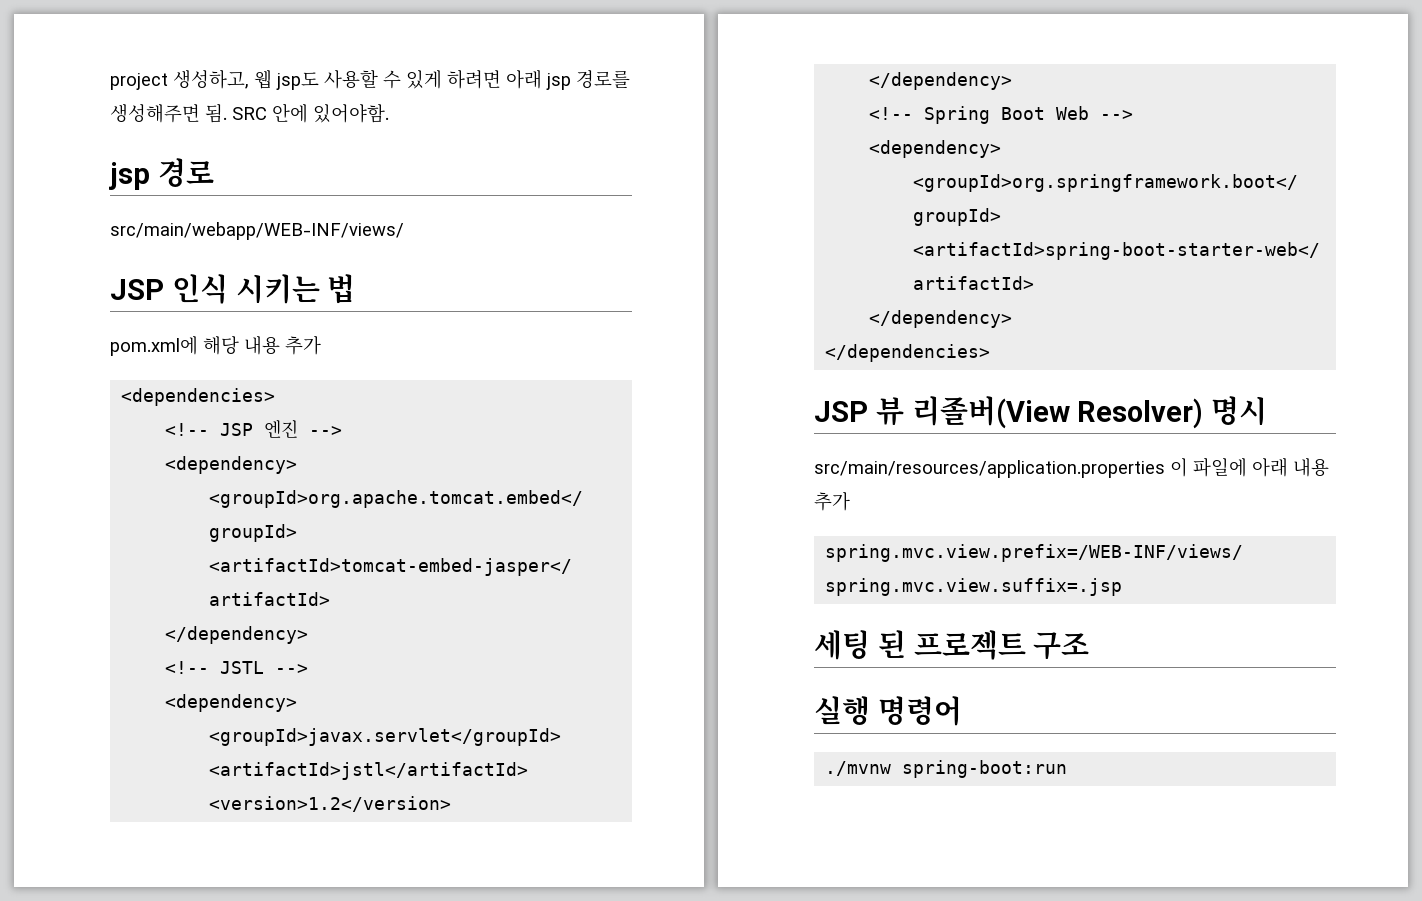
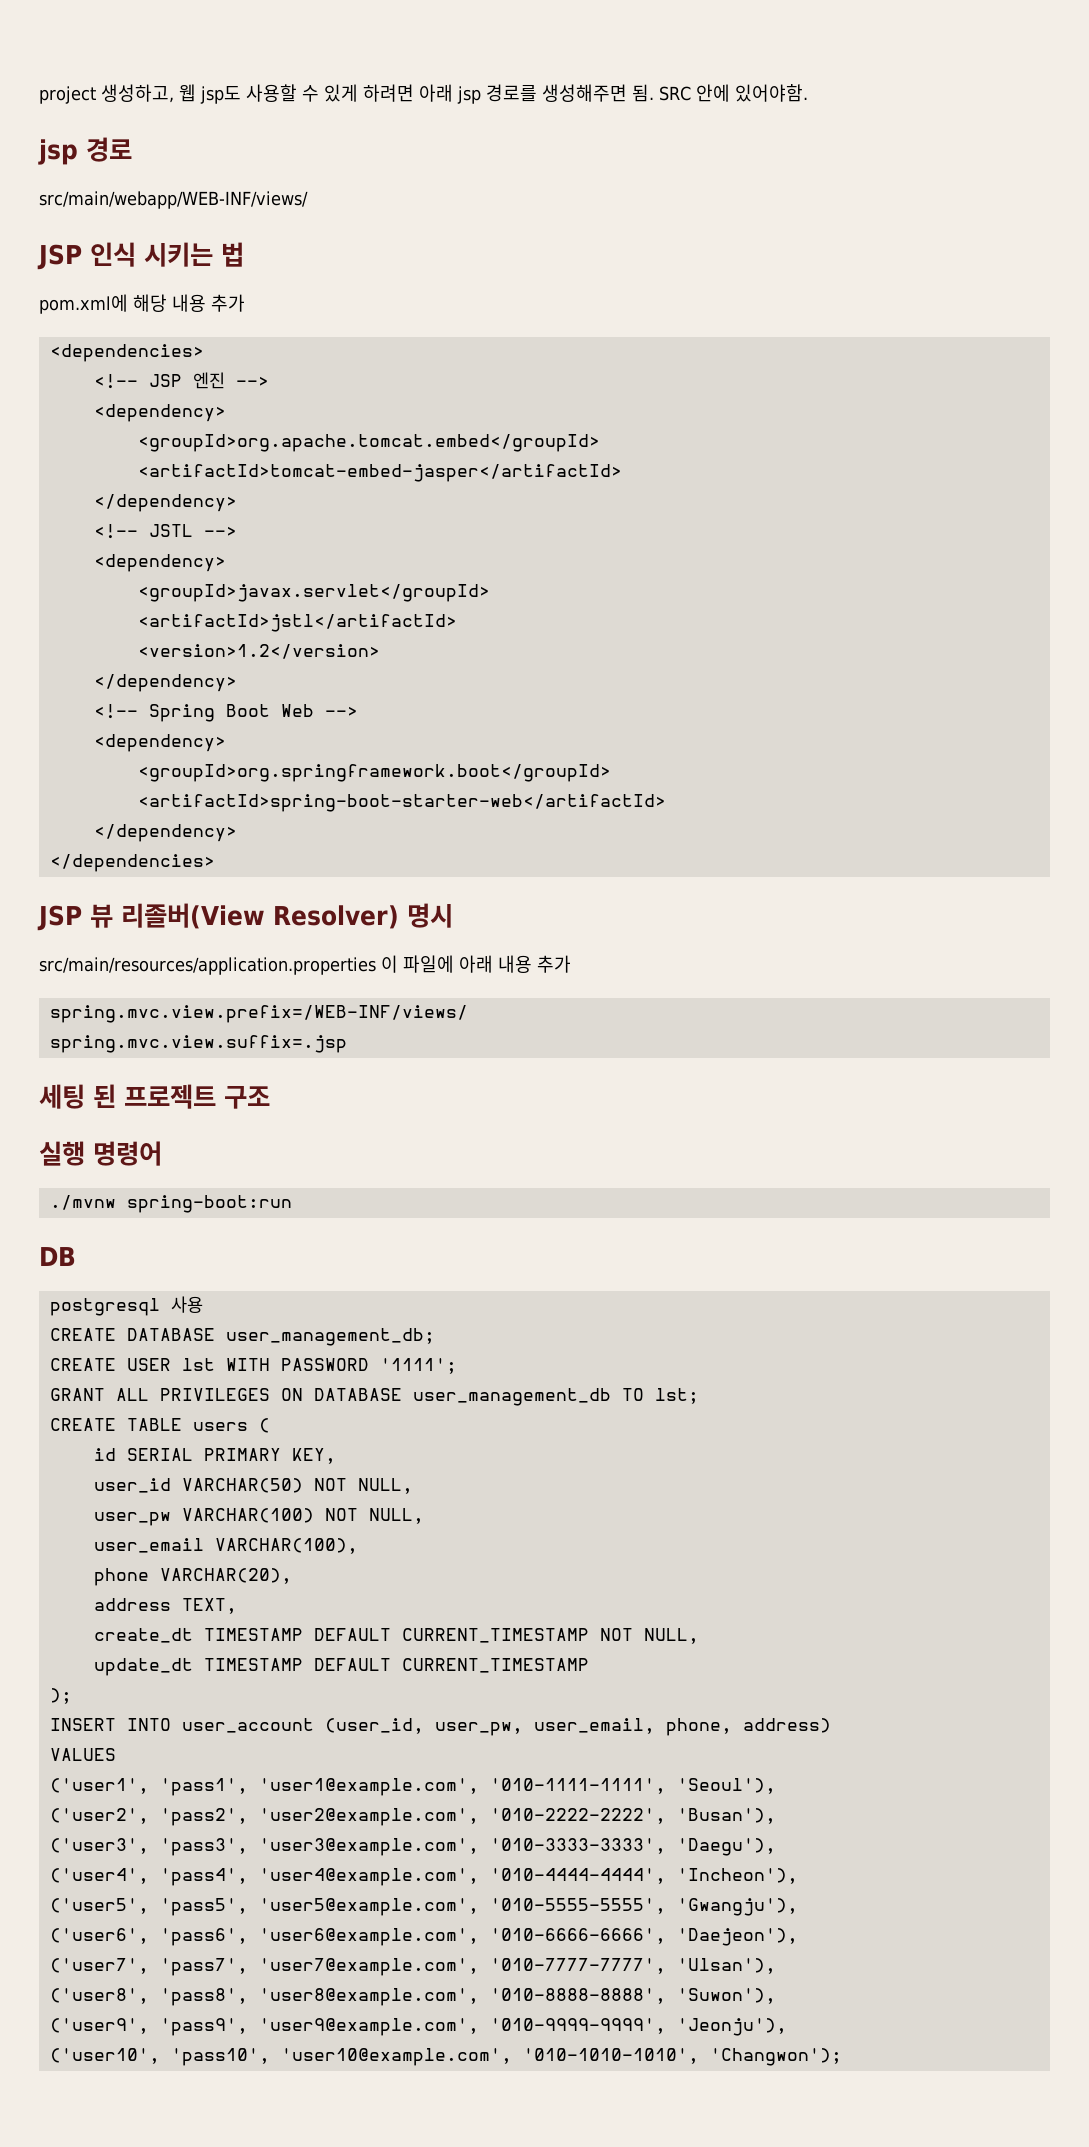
(1068, 769) none -> [39,1247,76,1266] [49,1296,203,1316] [49,1328,435,1346] [49,1358,457,1374] [49,1388,699,1406] [49,1418,270,1433] [93,1448,336,1464] [93,1478,413,1494] [93,1508,424,1526] [93,1538,358,1554] [93,1568,292,1586] [93,1598,237,1614] [93,1628,699,1644] [93,1658,589,1676] [49,1688,72,1704] [49,1718,831,1736] [49,1748,116,1761] [49,1778,776,1796] [49,1808,776,1826] [49,1838,776,1856] [49,1868,798,1886] [49,1898,798,1916] [49,1928,798,1946] [49,1958,776,1976] [49,1988,776,2006] [49,2018,787,2036] [49,2048,842,2066] // DB // postgresql 사용 // CREATE DATABASE user_management_db; // CREATE USER lst WITH PASSWORD '1111'; // GRANT ALL PRIVILEGES ON DATABASE user_management_db TO lst; // CREATE TABLE users ( // id SERIAL PRIMARY KEY, // user_id VARCHAR(50) NOT NULL, // user_pw VARCHAR(100) NOT NULL, // user_email VARCHAR(100), // phone VARCHAR(20), // address TEXT, // create_dt TIMESTAMP DEFAULT CURRENT_TIMESTAMP NOT NULL, // update_dt TIMESTAMP DEFAULT CURRENT_TIMESTAMP // ); // INSERT INTO user_account (user_id, user_pw, user_email, phone, address) // VALUES // ('user1', 'pass1', 'user1@example.com', '010-1111-1111', 'Seoul'), // ('user2', 'pass2', 'user2@example.com', '010-2222-2222', 'Busan'), // ('user3', 'pass3', 'user3@example.com', '010-3333-3333', 'Daegu'), // ('user4', 'pass4', 'user4@example.com', '010-4444-4444', 'Incheon'), // ('user5', 'pass5', 'user5@example.com', '010-5555-5555', 'Gwangju'), // ('user6', 'pass6', 'user6@example.com', '010-6666-6666', 'Daejeon'), // ('user7', 'pass7', 'user7@example.com', '010-7777-7777', 'Ulsan'), // ('user8', 'pass8', 'user8@example.com', '010-8888-8888', 'Suwon'), // ('user9', 'pass9', 'user9@example.com', '010-9999-9999', 'Jeonju'), // ('user10', 'pass10', 'user10@example.com', '010-1010-1010', 'Changwon');

